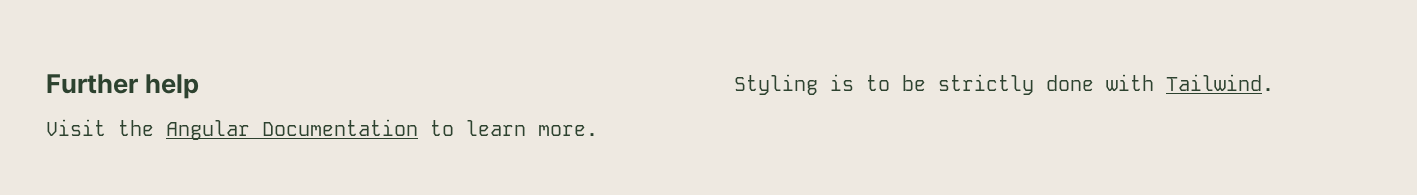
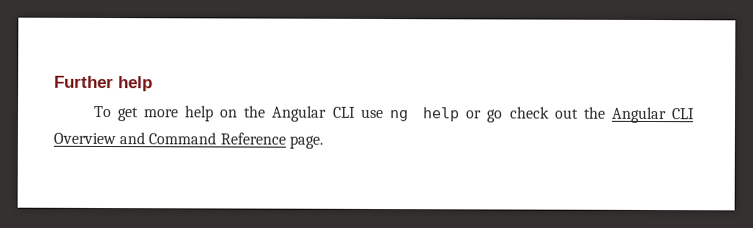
[46,119,598,140] [734,74,1274,95] Visit the Angular Documentation to learn more. Styling is to be strictly done with Tailwind. -> [92,105,695,124] [53,132,323,149] To get more help on the Angular CLI use ng help or go check out the Angular CLI Overview and Command Reference page.

